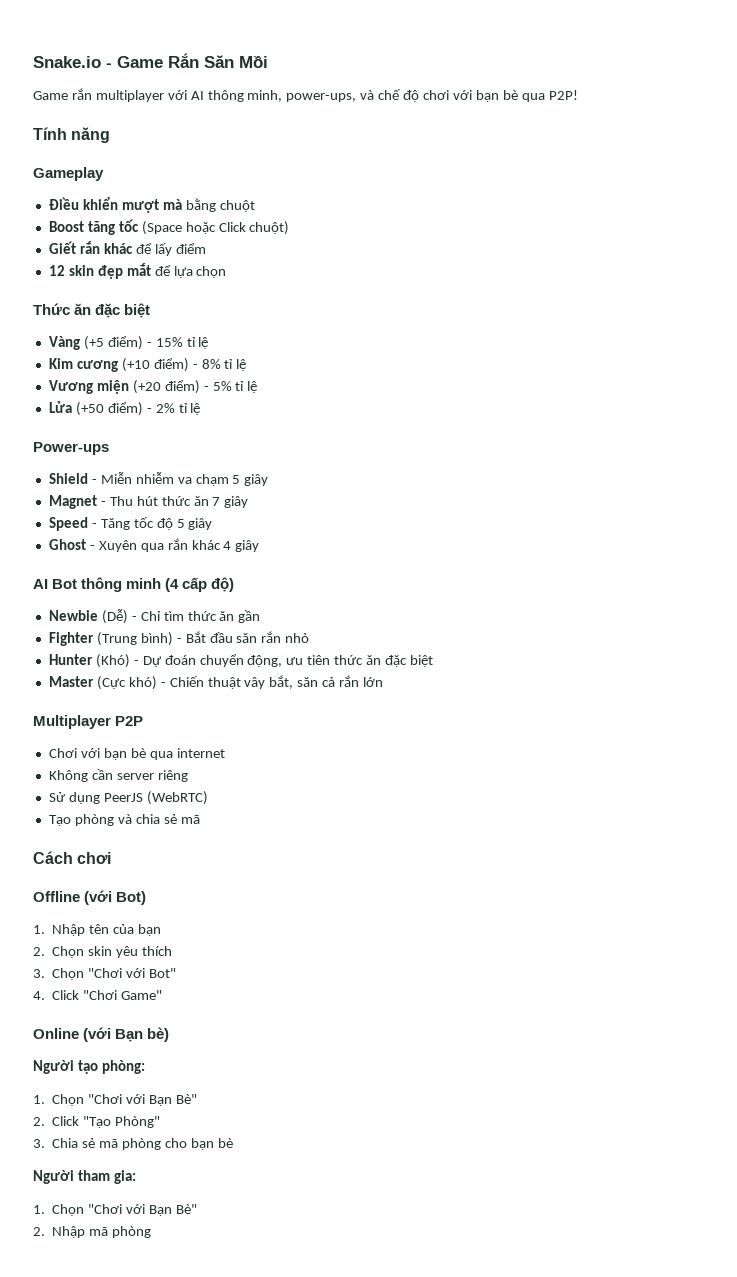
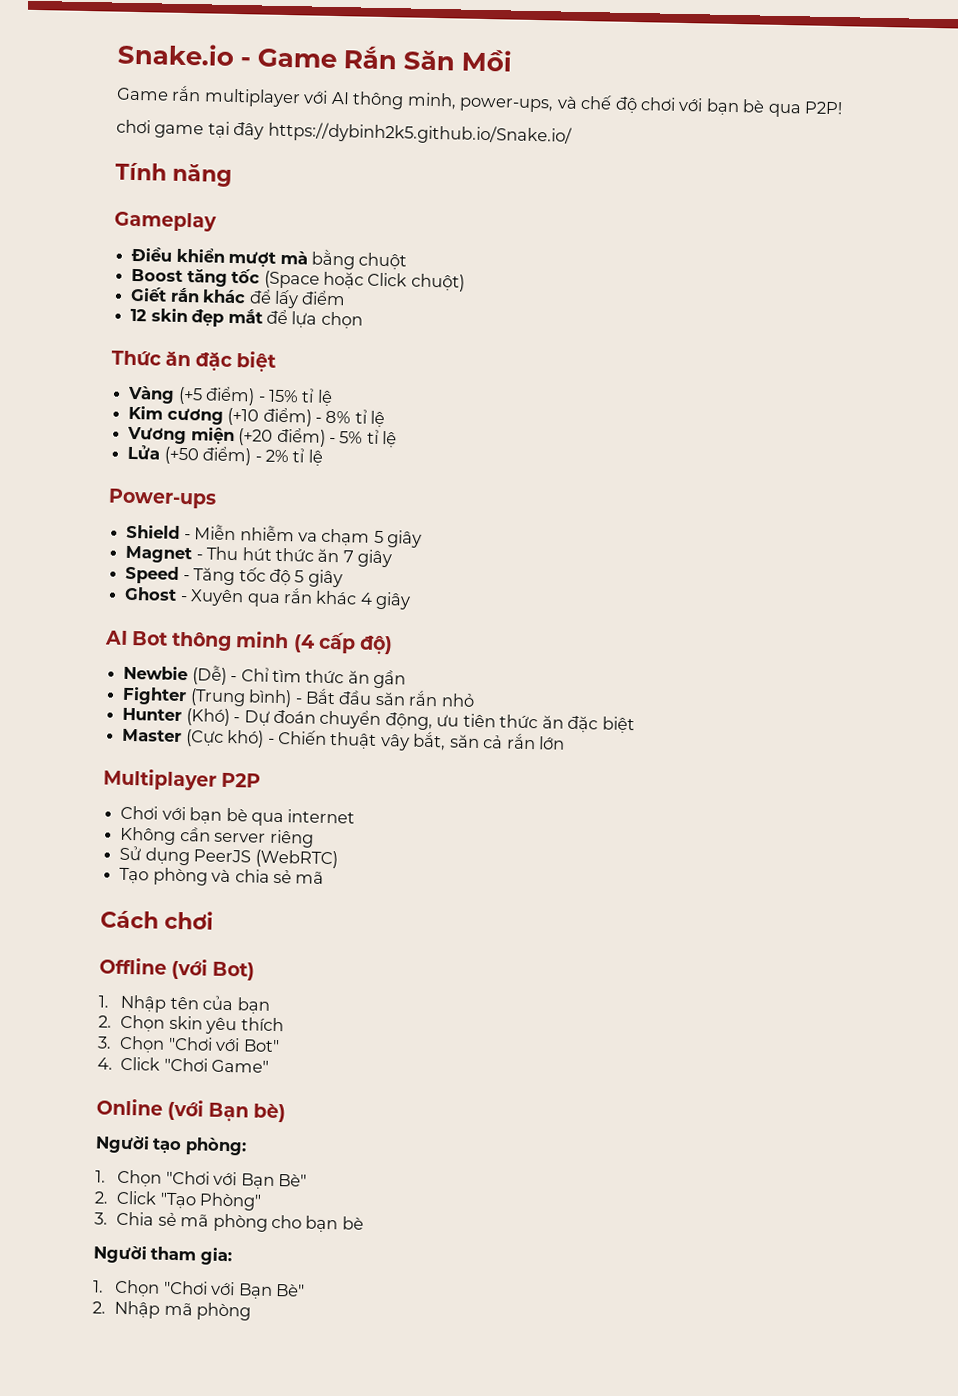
(578, 95) none -> [116,119,573,146] // chơi game tại đây https://dybinh2k5.github.io/Snake.io/

